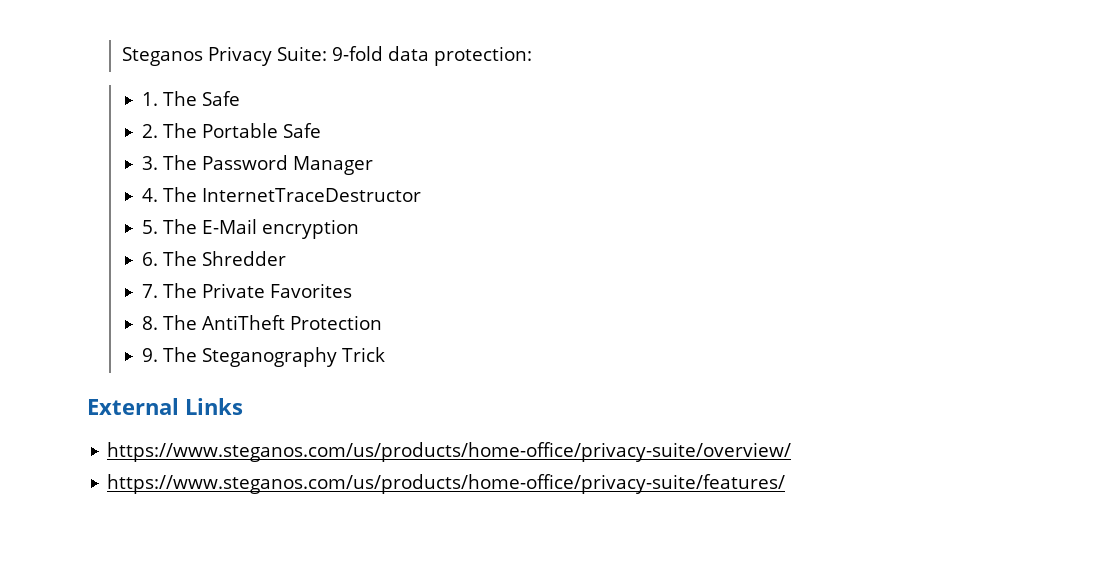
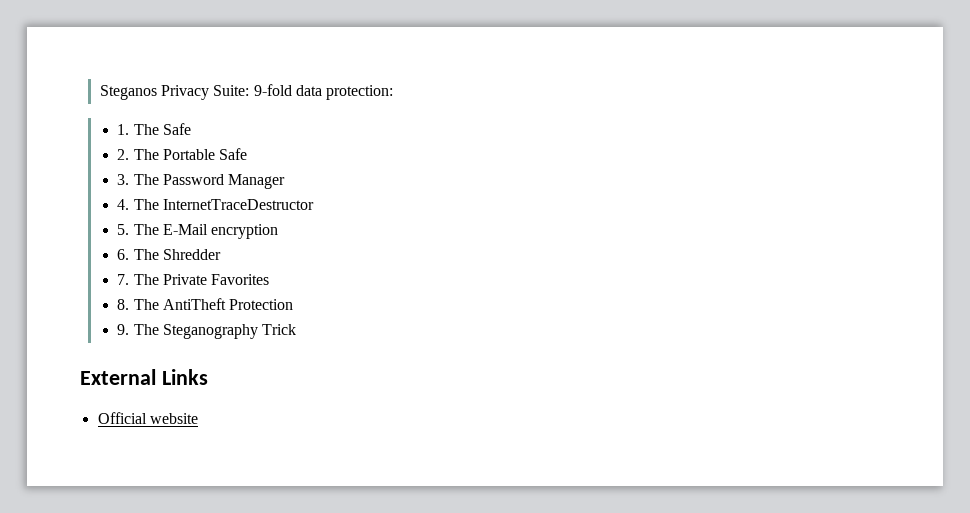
[107,442,792,462] [107,474,786,494] https://www.steganos.com/us/products/home-office/privacy-suite/overview/ // https://www.steganos.com/us/products/home-office/privacy-suite/features/ -> [97,412,198,424] Official website

